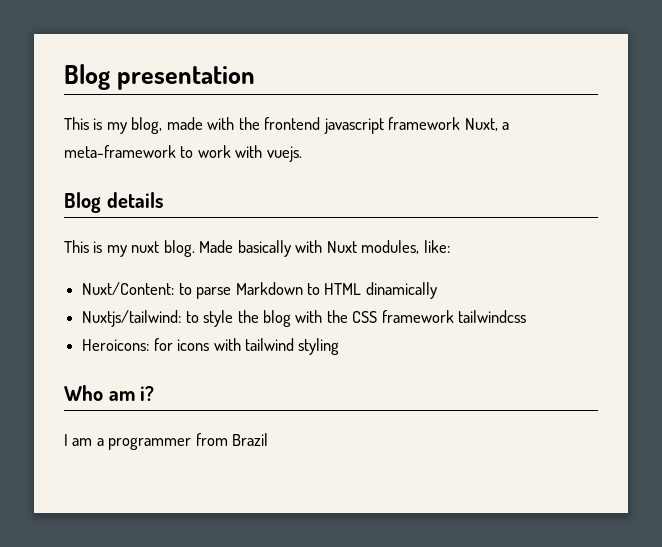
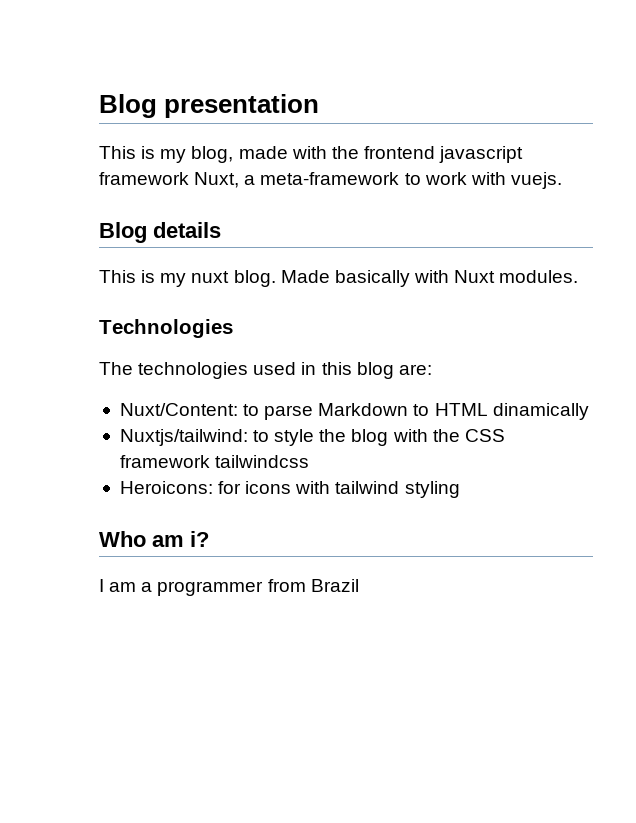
[361,240,450,254] modules, like: -> [499,270,579,283] [99,319,233,338] [99,362,432,379] modules. // Technologies // The technologies used in this blog are:

